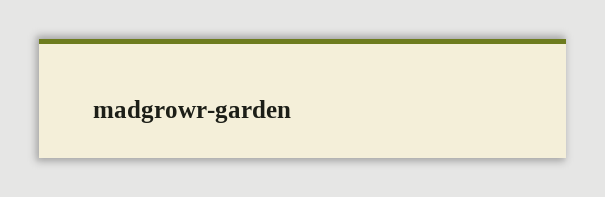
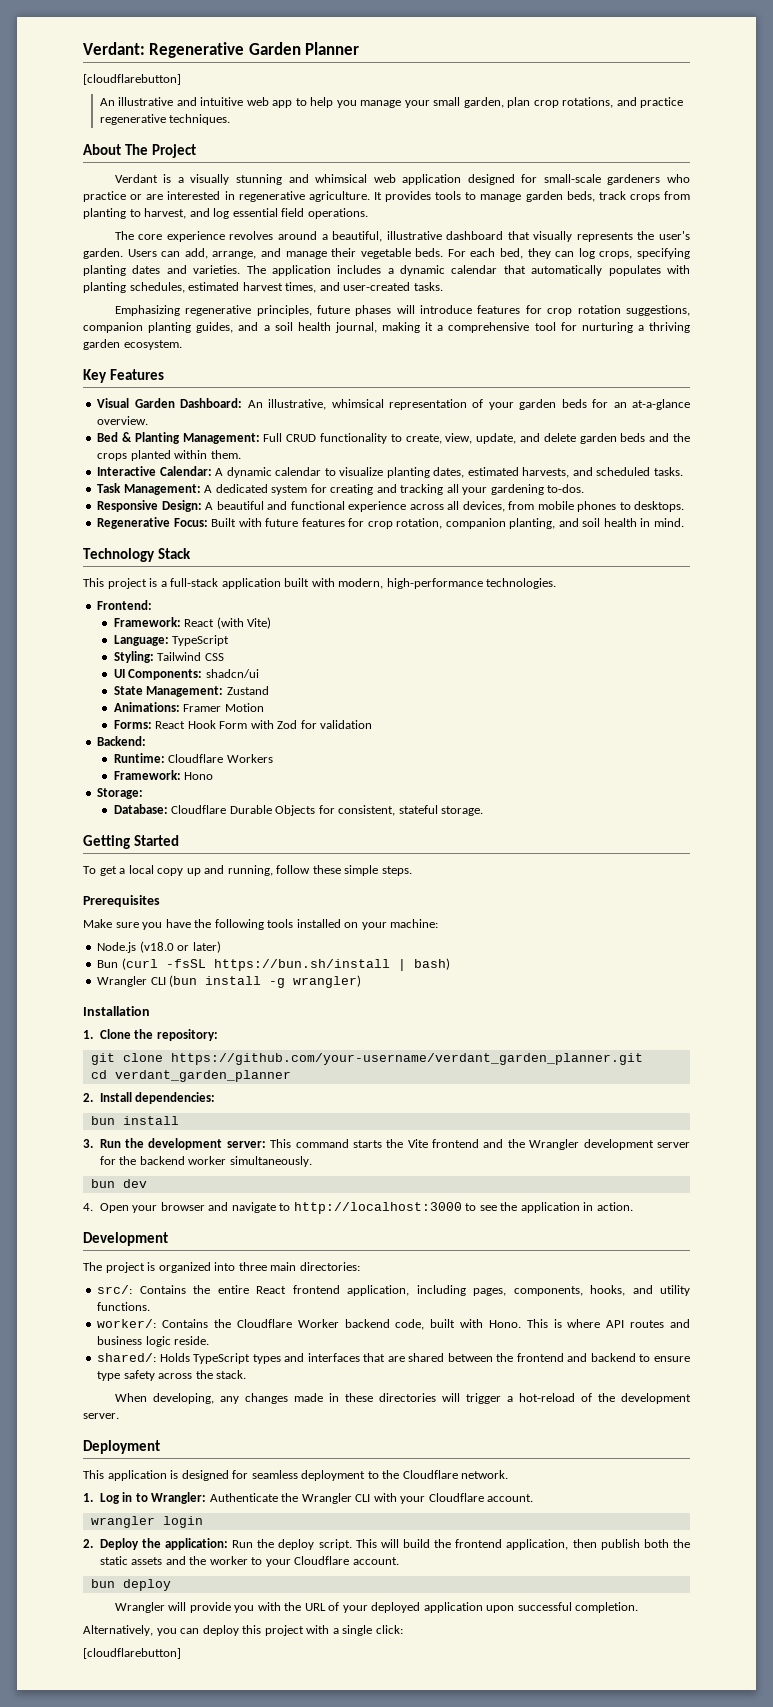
[93,100,291,123] madgrowr-garden -> [83,42,360,58] [83,74,181,85] [99,97,684,108] [99,114,231,125] [83,144,197,158] [114,174,690,185] [83,191,690,202] [83,208,368,219] [114,231,690,242] [83,248,690,259] [83,265,690,276] [83,282,443,293] [114,305,690,316] [83,322,690,333] [83,339,182,350] [83,369,165,383] [97,398,690,410] [97,416,149,425] [97,432,691,444] [97,450,241,461] [97,466,683,478] [97,483,585,495] [97,500,685,512] [97,517,684,529] [83,548,192,562] [83,578,557,589] [97,600,153,610] [113,617,272,629] [113,635,230,646] [113,651,224,663] [113,669,259,680] [113,686,269,697] [113,702,264,712] [113,720,373,729] [97,736,147,746] [113,753,273,763] [113,770,214,780] [97,788,144,799] [113,804,484,816] [83,835,180,849] [83,865,412,876] [83,895,160,907] [83,919,439,930] [97,941,221,953] [97,958,450,971] [97,975,362,988] [83,1006,150,1016] [83,1029,218,1041] [90,1053,643,1065] [90,1070,291,1082] [83,1092,216,1104] [90,1116,179,1125] [83,1138,690,1150] [99,1156,312,1167] [90,1179,147,1188] [83,1202,633,1214] [83,1232,168,1246] [83,1262,360,1273] [97,1285,691,1296] [97,1302,151,1311] [97,1319,691,1330] [97,1336,210,1347] [97,1353,690,1364] [97,1370,247,1381] [114,1393,691,1404] [83,1413,119,1419] [83,1440,160,1454] [83,1470,509,1481] [83,1492,534,1504] [90,1516,203,1528] [83,1538,691,1550] [99,1556,399,1567] [90,1579,171,1591] [114,1602,639,1613] [83,1625,403,1636] [83,1648,181,1659] Verdant: Regenerative Garden Planner // [cloudflarebutton] // An illustrative and intuitive web app to help you manage your small garden, plan crop rotations, and practice regenerative techniques. // About The Project // Verdant is a visually stunning and whimsical web application designed for small-scale gardeners who practice or are interested in regenerative agriculture. It provides tools to manage garden beds, track crops from planting to harvest, and log essential field operations. // The core experience revolves around a beautiful, illustrative dashboard that visually represents the user's garden. Users can add, arrange, and manage their vegetable beds. For each bed, they can log crops, specifying planting dates and varieties. The application includes a dynamic calendar that automatically populates with planting schedules, estimated harvest times, and user-created tasks. // Emphasizing regenerative principles, future phases will introduce features for crop rotation suggestions, companion planting guides, and a soil health journal, making it a comprehensive tool for nurturing a thriving garden ecosystem. // Key Features // Visual Garden Dashboard: An illustrative, whimsical representation of your garden beds for an at-a-glance overview. // Bed & Planting Management: Full CRUD functionality to create, view, update, and delete garden beds and the crops planted within them. // Interactive Calendar: A dynamic calendar to visualize planting dates, estimated harvests, and scheduled tasks. // Task Management: A dedicated system for creating and tracking all your gardening to-dos. // Responsive Design: A beautiful and functional experience across all devices, from mobile phones to desktops. // Regenerative Focus: Built with future features for crop rotation, companion planting, and soil health in mind. // Technology Stack // This project is a full-stack application built with modern, high-performance technologies. // Frontend: // Framework: React (with Vite) // Language: TypeScript // Styling: Tailwind CSS // UI Components: shadcn/ui // State Management: Zustand // Animations: Framer Motion // Forms: React Hook Form with Zod for validation // Backend: // Runtime: Cloudflare Workers // Framework: Hono // Storage: // Database: Cloudflare Durable Objects for consistent, stateful storage. // Getting Started // To get a local copy up and running, follow these simple steps. // Prerequisites // Make sure you have the following tools installed on your machine: // Node.js (v18.0 or later) // Bun (curl -fsSL https://bun.sh/install | bash) // Wrangler CLI (bun install -g wrangler) // Installation // 1. Clone the repository: // git clone https://github.com/your-username/verdant_garden_planner.git // cd verdant_garden_planner // 2. Install dependencies: // bun install // 3. Run the development server: This command starts the Vite frontend and the Wrangler development server for the backend worker simultaneously. // bun dev // 4. Open your browser and navigate to http://localhost:3000 to see the application in action. // Development // The project is organized into three main directories: // src/: Contains the entire React frontend application, including pages, components, hooks, and utility functions. // worker/: Contains the Cloudflare Worker backend code, built with Hono. This is where API routes and business logic reside. // shared/: Holds TypeScript types and interfaces that are shared between the frontend and backend to ensure type safety across the stack. // When developing, any changes made in these directories will trigger a hot-reload of the development server. // Deployment // This application is designed for seamless deployment to the Cloudflare network. // 1. Log in to Wrangler: Authenticate the Wrangler CLI with your Cloudflare account. // wrangler login // 2. Deploy the application: Run the deploy script. This will build the frontend application, then publish both the static assets and the worker to your Cloudflare account. // bun deploy // Wrangler will provide you with the URL of your deployed application upon successful completion. // Alternatively, you can deploy this project with a single click: // [cloudflarebutton]

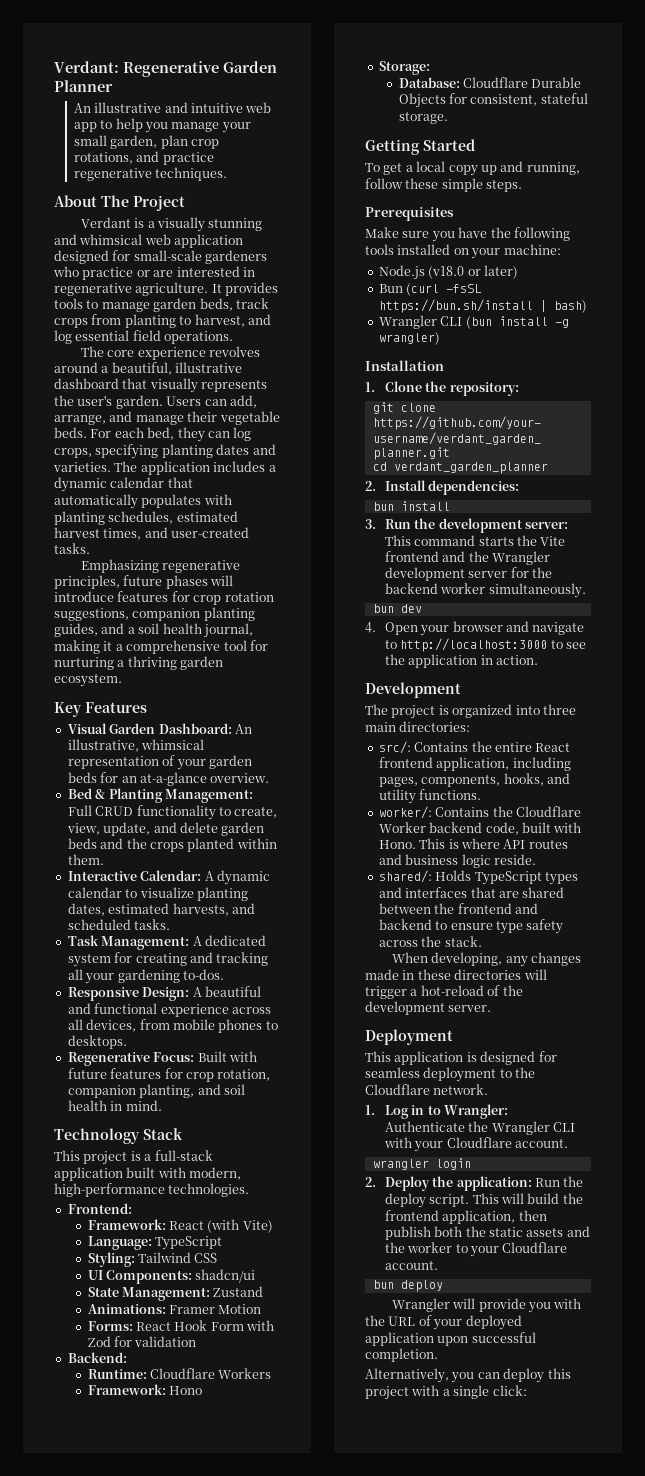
[83,74,181,85] // [cloudflarebutton] -> (113, 86) none
[83,1648,181,1659] // [cloudflarebutton] -> (527, 1390) none

